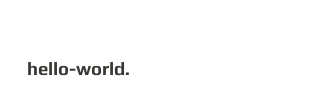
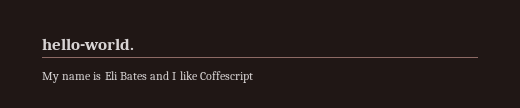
(130, 69) none -> [42,71,253,83] // My name is Eli Bates and I like Coffescript

